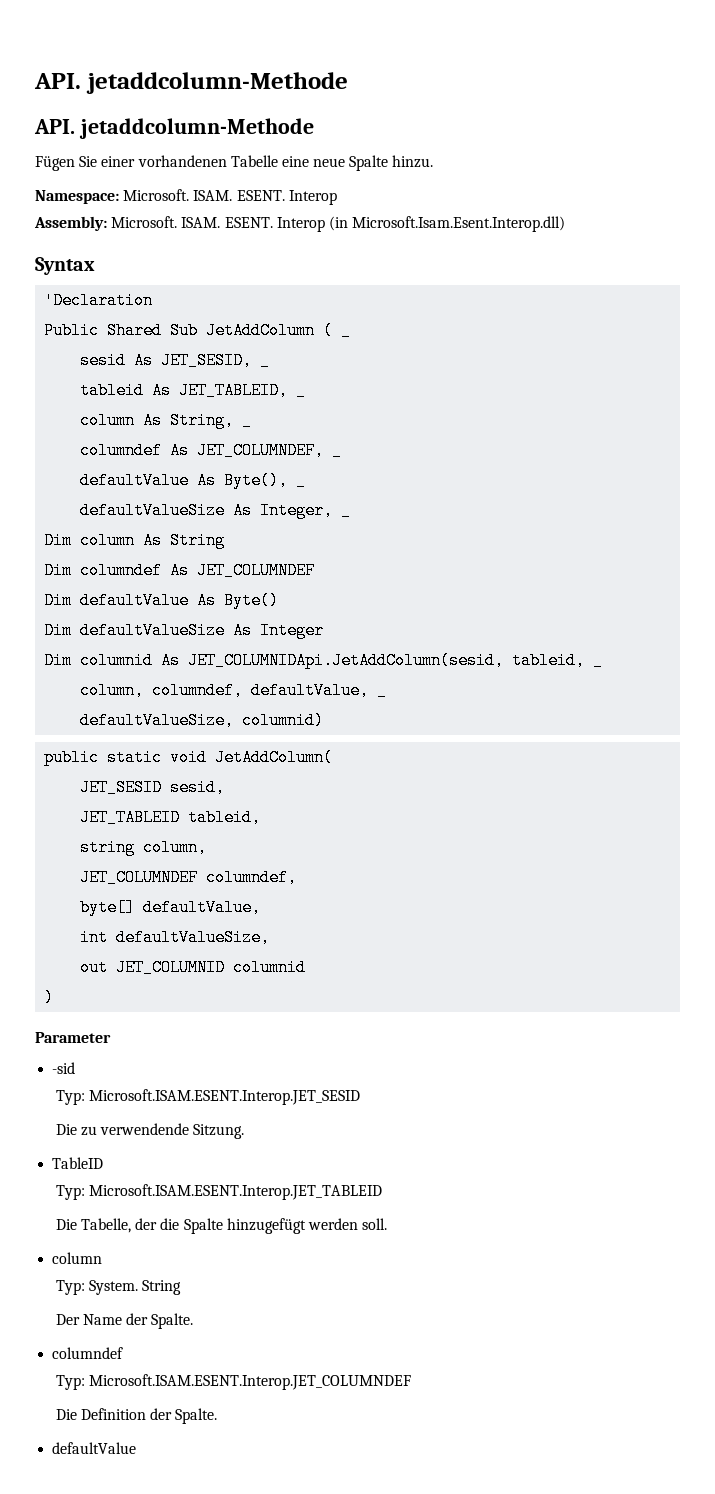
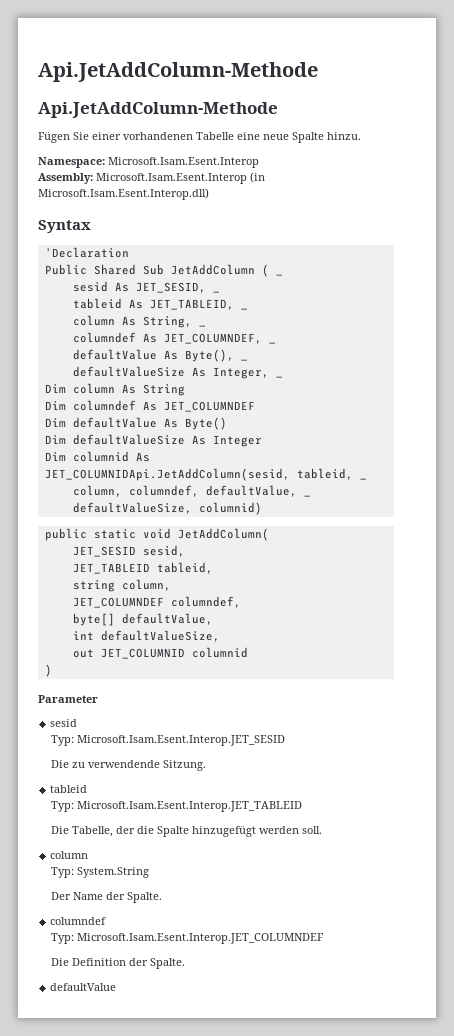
[34,72,348,94] [34,118,314,139] API. jetaddcolumn-Methode // API. jetaddcolumn-Methode -> [38,62,318,82] [38,102,278,118] Api.JetAddColumn-Methode // Api.JetAddColumn-Methode
[123,189,337,205] [34,216,325,232] Microsoft. ISAM. ESENT. Interop // Assembly: Microsoft. ISAM. ESENT. Interop -> [108,157,259,168] [38,173,247,184] Microsoft.Isam.Esent.Interop // Assembly: Microsoft.Isam.Esent.Interop
[52,1062,76,1074] [55,1089,361,1105] -sid // Typ: Microsoft.ISAM.ESENT.Interop.JET_SESID -> [50,719,78,727] [50,735,285,746] sesid // Typ: Microsoft.Isam.Esent.Interop.JET_SESID
[52,1157,104,1169] [55,1184,383,1200] TableID // Typ: Microsoft.ISAM.ESENT.Interop.JET_TABLEID -> [50,785,88,793] [50,801,302,812] tableid // Typ: Microsoft.Isam.Esent.Interop.JET_TABLEID
[89,1280,182,1295] System. String -> [76,867,149,878] System.String
[89,1374,412,1390] Microsoft.ISAM.ESENT.Interop.JET_COLUMNDEF -> [76,933,324,944] Microsoft.Isam.Esent.Interop.JET_COLUMNDEF

